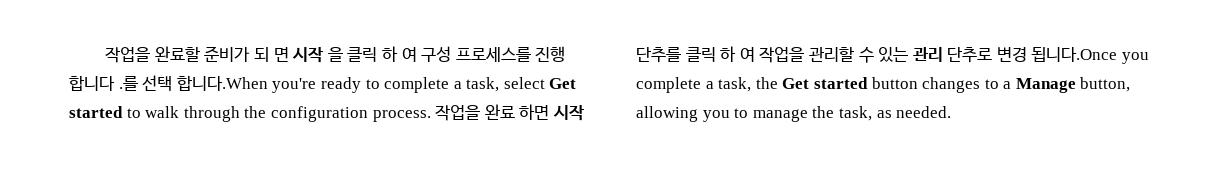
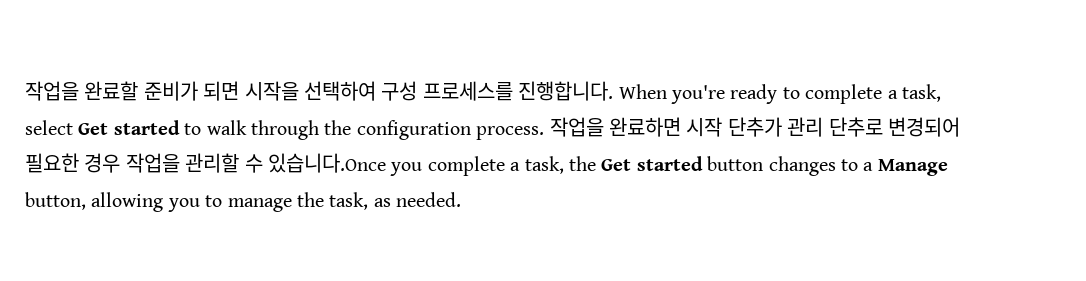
[254,46,566,63] [69,75,268,91] 되 면 시작 을 클릭 하 여 구성 프로세스를 진행 합니다 .를 선택 합니다.When -> [203,81,667,101] 되면 시작을 선택하여 구성 프로세스를 진행합니다. When
[484,104,585,121] [636,46,1118,63] 완료 하면 시작 단추를 클릭 하 여 작업을 관리할 수 있는 관리 단추로 변경 됩니다.Once -> [608,117,960,137] [25,153,386,173] 완료하면 시작 단추가 관리 단추로 변경되어 필요한 경우 작업을 관리할 수 있습니다.Once

